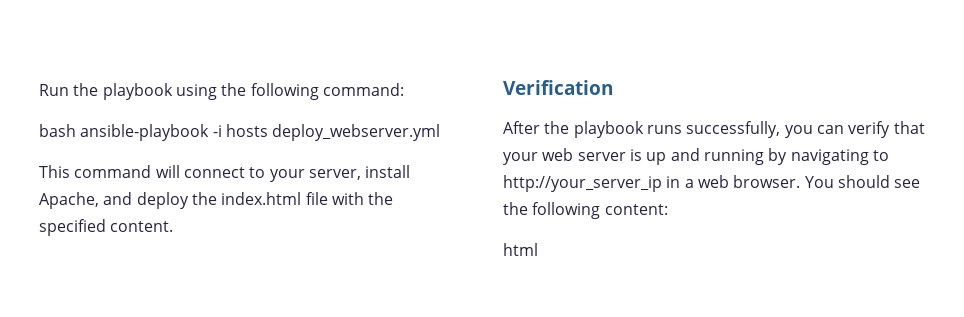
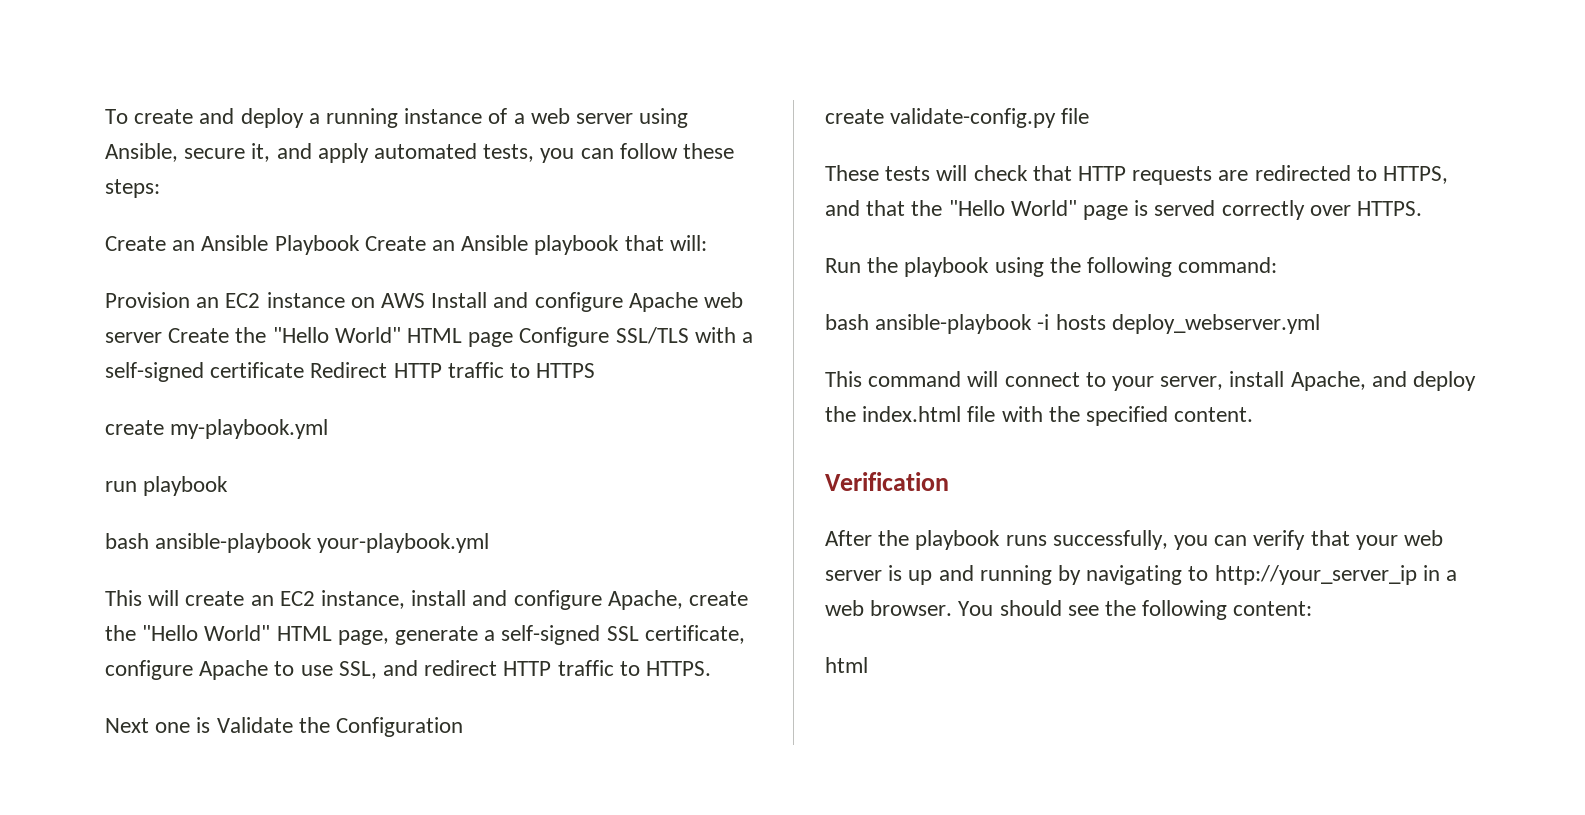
(39, 90) none -> [105,108,689,128] [105,143,735,163] [105,179,160,198] [105,235,707,255] [105,292,744,312] [105,327,754,347] [105,362,596,382] [105,419,329,439] [105,476,229,496] [105,533,490,553] [105,590,749,610] [105,625,745,645] [105,660,712,680] [105,717,464,737] [825,108,1090,128] [825,165,1449,185] [825,200,1423,220] To create and deploy a running instance of a web server using Ansible, secure it, and apply automated tests, you can follow these steps: // Create an Ansible Playbook Create an Ansible playbook that will: // Provision an EC2 instance on AWS Install and configure Apache web server Create the "Hello World" HTML page Configure SSL/TLS with a self-signed certificate Redirect HTTP traffic to HTTPS // create my-playbook.yml // run playbook // bash ansible-playbook your-playbook.yml // This will create an EC2 instance, install and configure Apache, create the "Hello World" HTML page, generate a self-signed SSL certificate, configure Apache to use SSL, and redirect HTTP traffic to HTTPS. // Next one is Validate the Configuration // create validate-config.py file // These tests will check that HTTP requests are redirected to HTTPS, and that the "Hello World" page is served correctly over HTTPS. //

